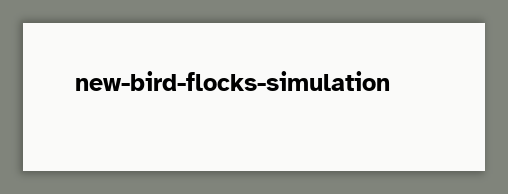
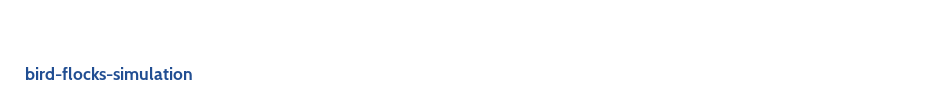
[75,71,390,91] new-bird-flocks-simulation -> [25,67,193,80] bird-flocks-simulation

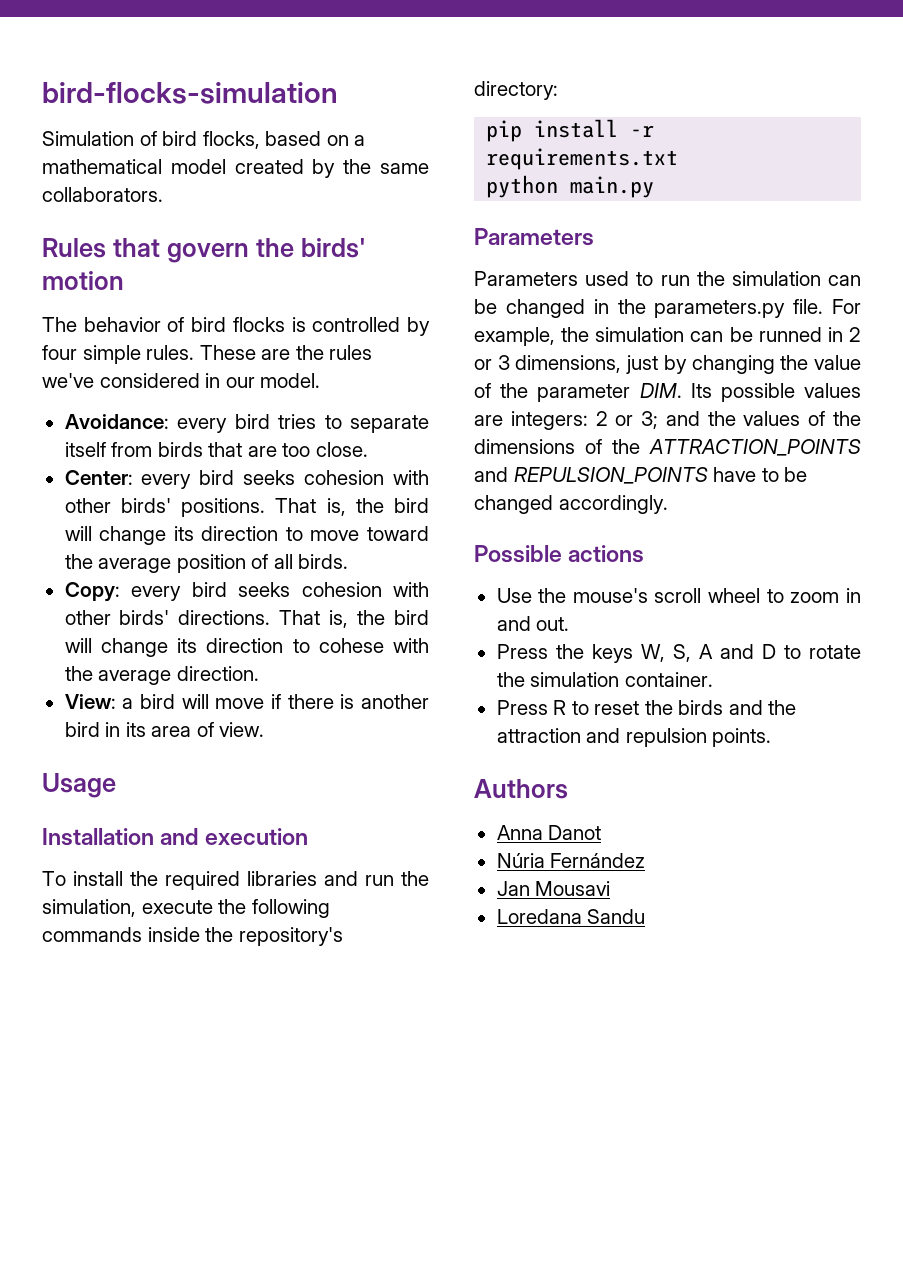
(193, 73) none -> [42,131,366,149] [42,159,430,178] [42,187,163,202] [42,238,366,263] [42,271,124,290] [42,317,431,336] [42,345,373,364] [42,373,321,388] [64,414,429,433] [64,442,368,457] [64,470,429,489] [64,498,429,517] [64,526,429,545] [64,554,349,573] [64,582,430,602] [64,610,430,628] [64,638,429,657] [64,666,259,685] [64,694,429,709] [64,722,265,737] [42,773,116,798] [42,828,309,846] [42,871,429,890] [42,899,330,918] [42,927,343,946] [474,81,558,100] [486,119,655,142] [486,148,679,170] [486,175,655,198] [474,228,594,246] [474,271,861,286] [474,299,861,318] [474,327,861,346] [474,355,861,374] [474,383,861,402] [474,411,861,430] [474,439,861,456] [474,467,808,484] [474,495,668,514] [474,545,645,563] [496,588,861,603] [496,616,570,631] [496,644,861,663] [496,672,713,687] [496,700,797,715] [496,728,772,747] [474,779,568,799] [496,825,602,840] [496,853,646,868] [496,881,611,896] [496,909,646,924] // Simulation of bird flocks, based on a mathematical model created by the same collaborators. // Rules that govern the birds' motion // The behavior of bird flocks is controlled by four simple rules. These are the rules we've considered in our model. // Avoidance: every bird tries to separate itself from birds that are too close. // Center: every bird seeks cohesion with other birds' positions. That is, the bird will change its direction to move toward the average position of all birds. // Copy: every bird seeks cohesion with other birds' directions. That is, the bird will change its direction to cohese with the average direction. // View: a bird will move if there is another bird in its area of view. // Usage // Installation and execution // To install the required libraries and run the simulation, execute the following commands inside the repository's directory: // pip install -r requirements.txt // python main.py // Parameters // Parameters used to run the simulation can be changed in the parameters.py file. For example, the simulation can be runned in 2 or 3 dimensions, just by changing the value of the parameter DIM. Its possible values are integers: 2 or 3; and the values of the dimensions of the ATTRACTION_POINTS and REPULSION_POINTS have to be changed accordingly. // Possible actions // Use the mouse's scroll wheel to zoom in and out. // Press the keys W, S, A and D to rotate the simulation container. // Press R to reset the birds and the attraction and repulsion points. // Authors // Anna Danot // Núria Fernández // Jan Mousavi // Loredana Sandu

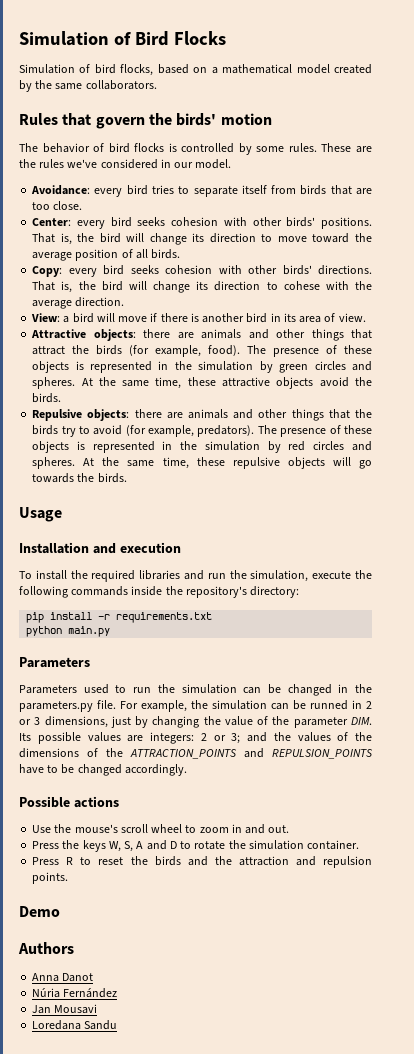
[42,82,338,104] bird-flocks-simulation -> [19,31,226,46] Simulation of Bird Flocks
[42,345,141,364] four simple -> [256,146,285,152] some
(265, 729) none -> [31,329,372,341] [32,345,372,357] [32,361,372,373] [32,377,372,389] [32,393,62,403] [32,409,372,421] [32,425,372,437] [32,441,372,453] [32,457,373,469] [32,473,127,483] // Attractive objects: there are animals and other things that attract the birds (for example, food). The presence of these objects is represented in the simulation by green circles and spheres. At the same time, these attractive objects avoid the birds. // Repulsive objects: there are animals and other things that the birds try to avoid (for example, predators). The presence of these objects is represented in the simulation by red circles and spheres. At the same time, these repulsive objects will go towards the birds.
(772, 737) none -> [19,906,60,917] // Demo

